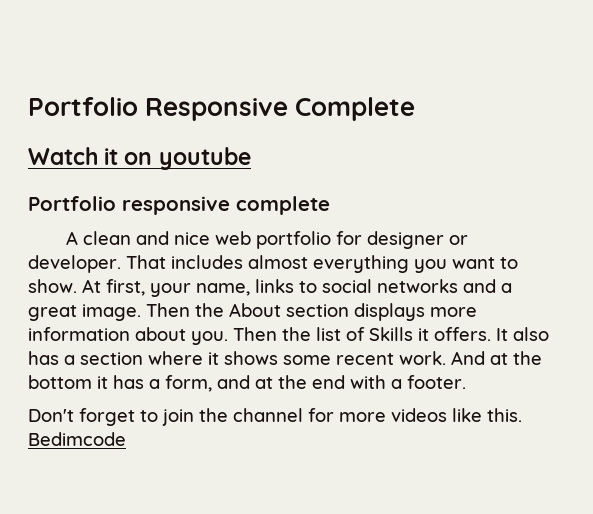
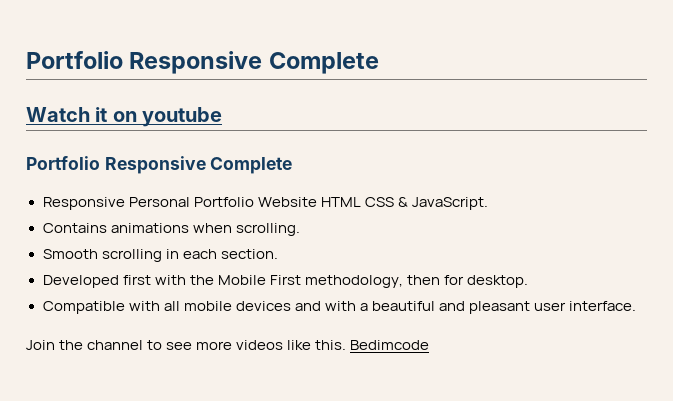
[122,196,330,215] [66,231,469,249] [28,255,518,273] [28,279,512,297] [28,303,477,321] [28,327,549,345] [28,351,542,365] [28,375,466,392] [28,408,334,426] responsive complete // A clean and nice web portfolio for designer or developer. That includes almost everything you want to show. At first, your name, links to social networks and a great image. Then the About section displays more information about you. Then the list of Skills it offers. It also has a section where it shows some recent work. And at the bottom it has a form, and at the end with a footer. // Don't forget to join the channel for -> [104,156,293,174] [42,197,488,210] [42,223,300,236] [42,249,278,262] [42,275,528,288] [42,301,637,314] [26,340,193,350] Responsive Complete // Responsive Personal Portfolio Website HTML CSS & JavaScript. // Contains animations when scrolling. // Smooth scrolling in each section. // Developed first with the Mobile First methodology, then for desktop. // Compatible with all mobile devices and with a beautiful and pleasant user interface. // Join the channel to see

